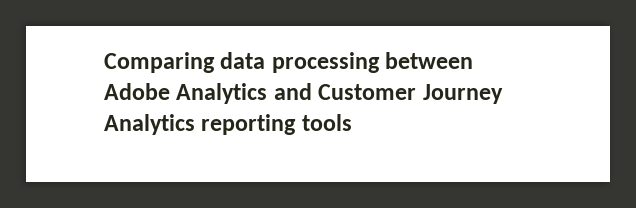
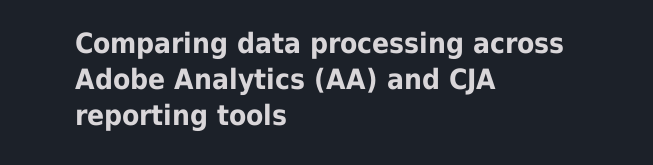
[385,52,474,69] between -> [473,37,564,54] across
[273,83,503,104] [104,114,195,135] and Customer Journey Analytics -> [314,67,496,95] (AA) and CJA

